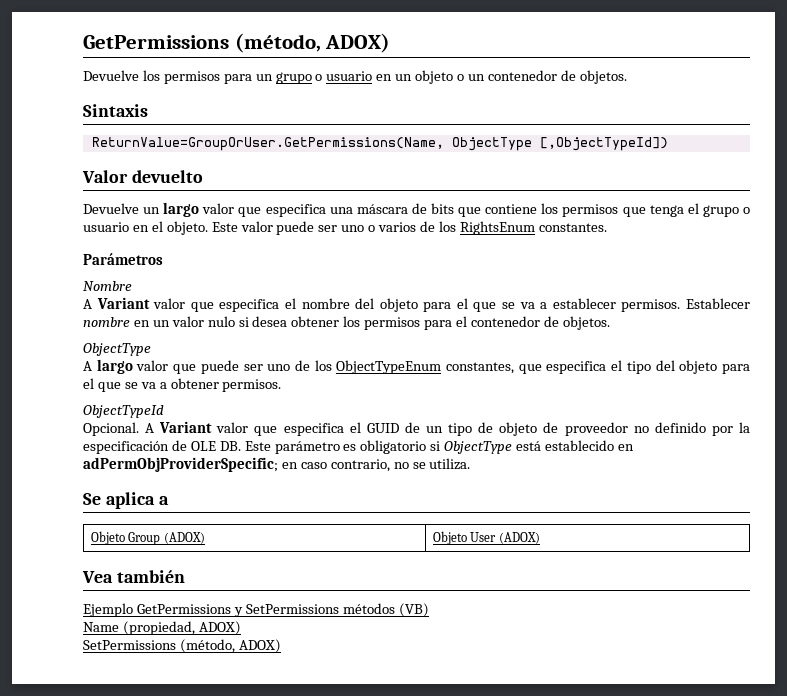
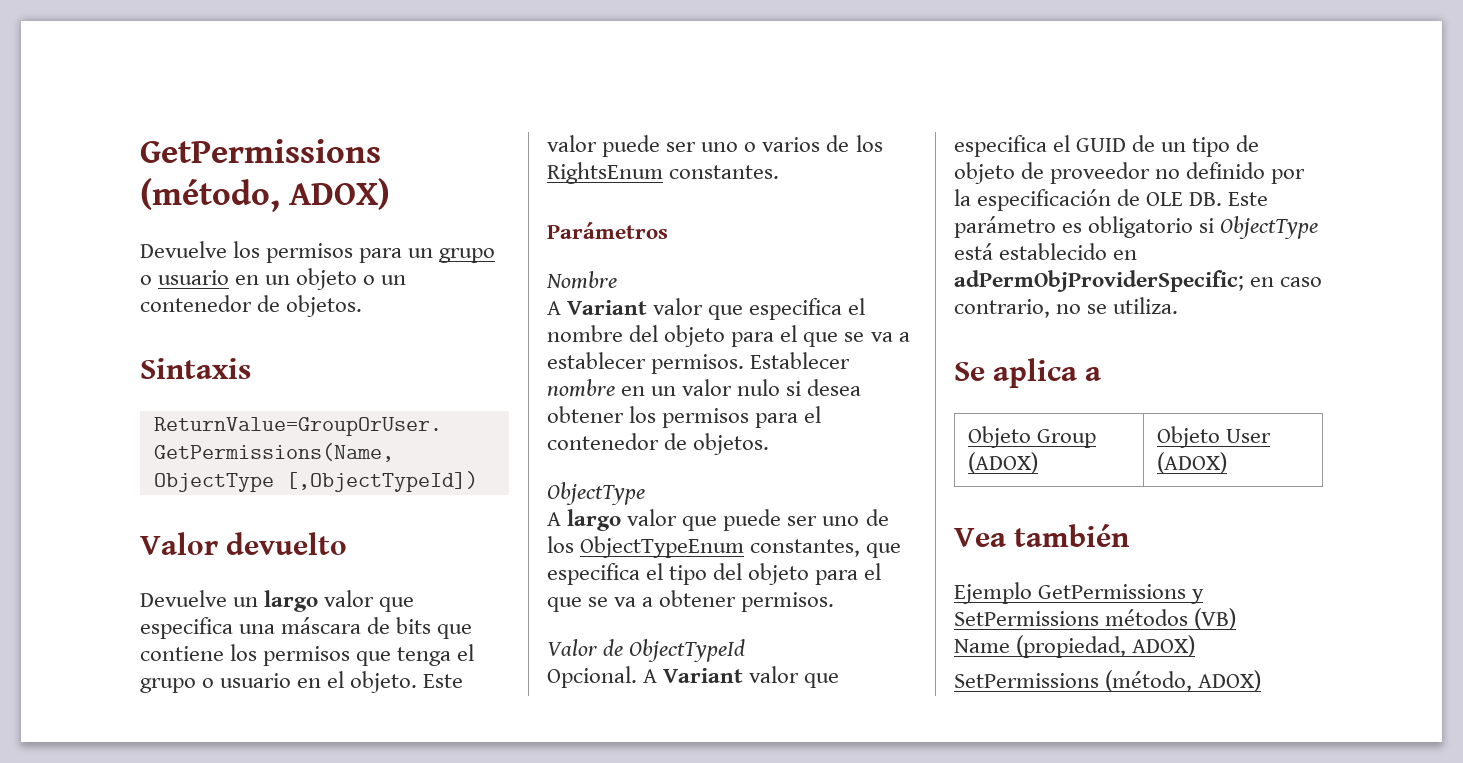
(282, 385) none -> [547,639,624,656] Valor de

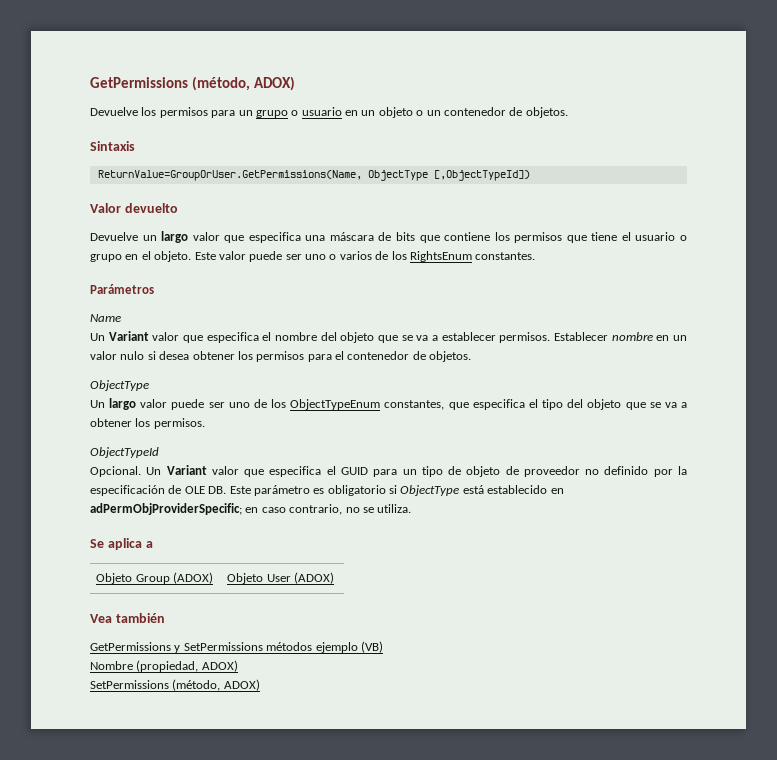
[397,644,475,666] [140,673,292,693] tenga el grupo o usuario -> [591,232,687,241] [90,254,122,262] tiene el usuario o grupo
[546,271,617,289] [547,301,561,315] Nombre // A -> [90,314,121,322] [90,333,105,341] Name // Un
[731,325,798,347] para el -> (375, 337) none
[547,509,718,531] A largo valor que -> [90,398,168,410] Un largo valor
[815,563,882,585] para el -> (622, 404) none
(737, 598) none -> [135,418,151,427] los
[547,639,624,656] Valor de -> (205, 423) none
[643,669,658,683] A -> [146,467,162,475] Un
[1132,135,1156,152] de -> [373,469,398,477] para
[954,582,1032,604] Ejemplo -> (165, 618) none
(1189, 617) none -> [315,642,358,653] ejemplo
[954,639,1010,653] Name -> [90,661,133,670] Nombre

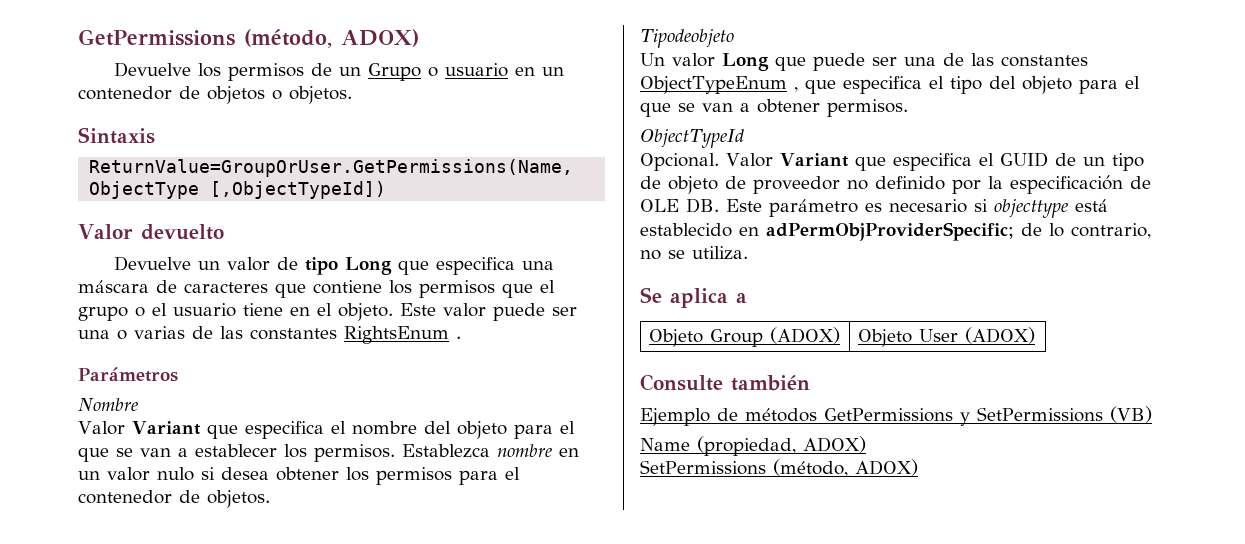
[211,110,288,118] para un grupo -> [310,63,421,81] de un Grupo
[378,107,523,118] objeto o un contenedor de -> [78,86,282,104] contenedor de objetos o
[161,231,220,243] largo valor -> [226,257,392,275] valor de tipo Long
[395,232,415,241] bits -> [184,282,268,293] caracteres
[591,232,687,241] [90,254,122,262] tiene el usuario o grupo -> [540,280,555,293] [78,303,283,321] el grupo o el usuario tiene
[305,251,536,262] [90,284,154,294] [90,314,121,322] [90,331,180,341] uno o varios de los RightsEnum constantes. // Parámetros // Name // Un Variant valor -> [78,326,461,344] [78,367,178,382] [78,398,138,411] [78,421,201,435] una o varias de las constantes RightsEnum . // Parámetros // Nombre // Valor Variant
[378,335,429,343] que se va -> [513,421,575,439] [78,447,171,462] para el que se van
[499,332,609,343] permisos. Establecer -> [284,444,490,462] los permisos. Establezca
[90,380,149,391] [90,398,445,410] ObjectType // Un largo valor puede ser uno de los ObjectTypeEnum constantes, -> [640,29,734,48] [640,53,1088,71] [640,76,798,94] Tipodeobjeto // Un valor Long que puede ser una de las constantes ObjectTypeEnum ,
[625,402,677,410] que se va -> [1078,76,1140,94] [640,102,733,117] para el que se van
[135,418,151,427] los -> (820, 106) none
[146,465,239,475] Un Variant valor -> [726,153,849,167] Valor Variant
[373,469,398,477] para -> [1054,153,1076,166] de
[327,485,460,496] obligatorio si ObjectType -> [889,199,1068,218] necesario si objecttype
[245,507,286,513] en caso -> [1021,223,1064,237] de lo
[90,614,112,623] Vea -> [640,374,723,391] Consulte
(165, 618) none -> [640,408,817,426] Ejemplo de métodos
[266,642,358,653] métodos ejemplo -> (1103, 414) none
[90,661,133,670] Nombre -> [640,438,690,451] Name

